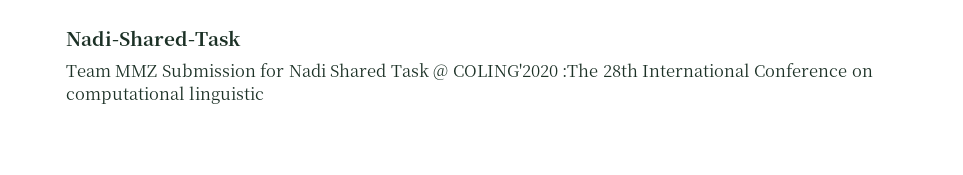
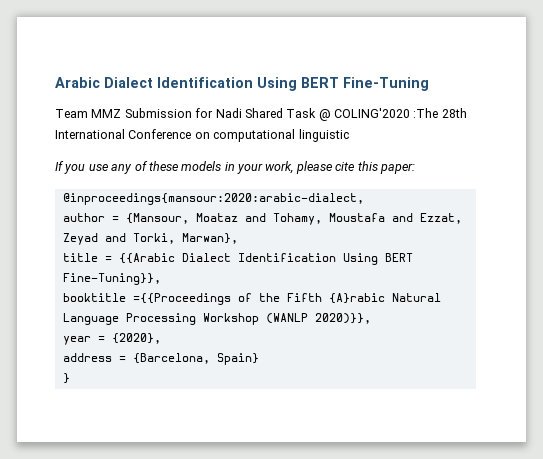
[66,30,241,46] Nadi-Shared-Task -> [55,77,429,91] Arabic Dialect Identification Using BERT Fine-Tuning
(265, 95) none -> [55,161,415,174] [62,193,364,205] [62,213,462,225] [62,233,238,245] [62,253,413,265] [62,273,161,285] [62,293,441,305] [62,313,371,325] [62,333,161,345] [62,353,259,365] [62,373,70,384] // If you use any of these models in your work, please cite this paper: // @inproceedings{mansour:2020:arabic-dialect, // author = {Mansour, Moataz and Tohamy, Moustafa and Ezzat, Zeyad and Torki, Marwan}, // title = {{Arabic Dialect Identification Using BERT Fine-Tuning}}, // booktitle ={{Proceedings of the Fifth {A}rabic Natural Language Processing Workshop (WANLP 2020)}}, // year = {2020}, // address = {Barcelona, Spain} // }

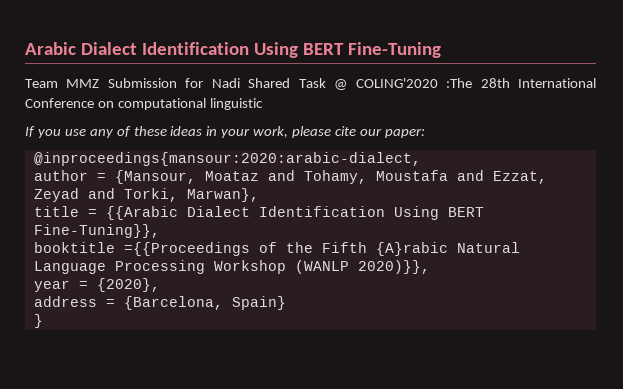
[181,161,222,171] models -> [170,126,203,136] ideas
[357,161,378,171] this -> [359,128,382,136] our

